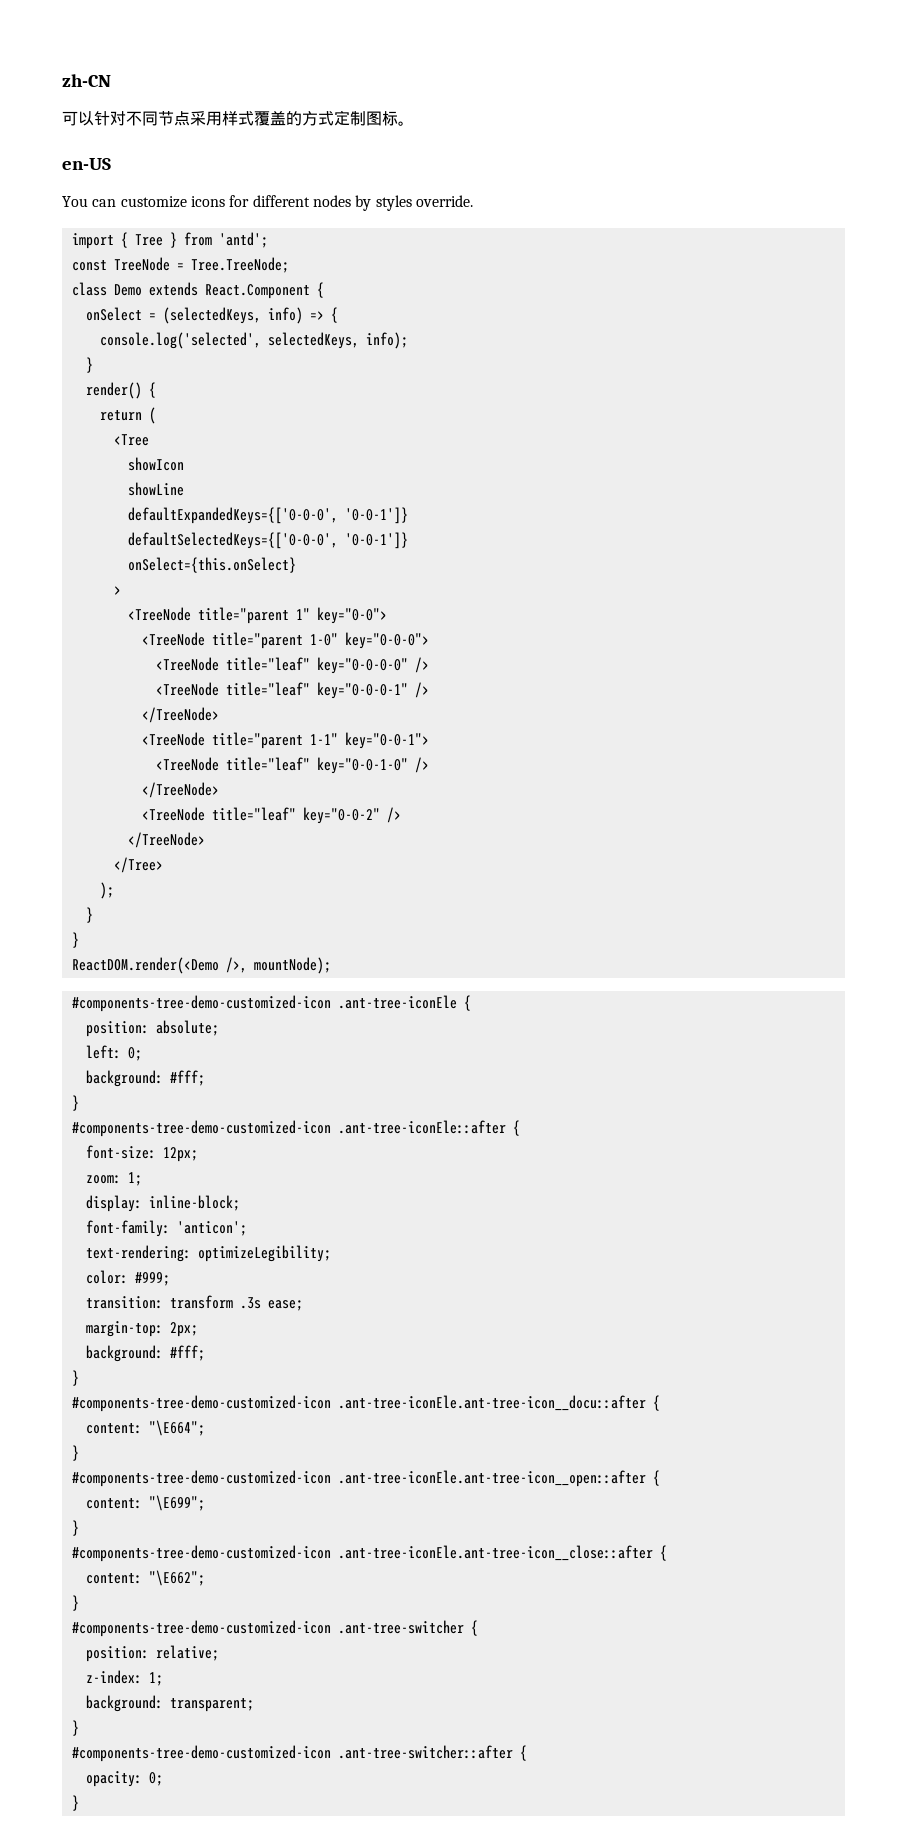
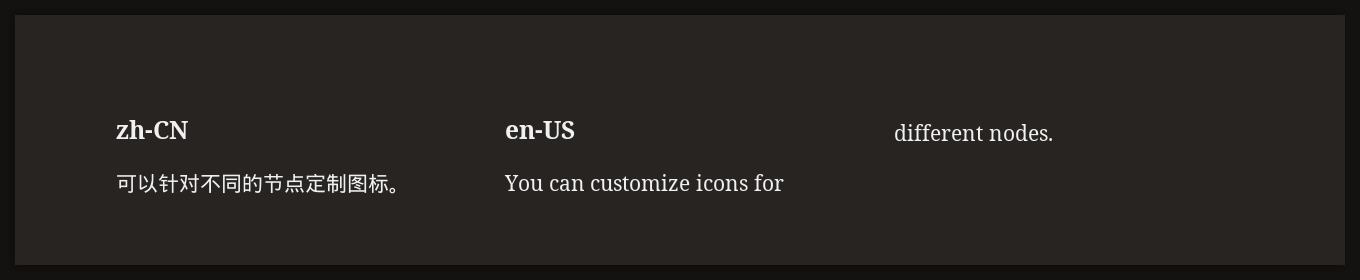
[158,111,334,126] 节点采用样式覆盖的方式 -> [242,173,305,193] 的节点
[312,195,473,211] [71,232,268,249] [71,257,289,273] [71,282,324,299] [85,307,338,324] [99,332,408,349] [85,357,93,373] [85,382,156,399] [99,407,156,424] [113,434,149,446] [127,457,184,471] [127,482,184,496] [127,507,408,524] [127,532,408,549] [127,557,296,573] [113,586,121,595] [127,607,387,624] [141,632,429,649] [155,657,429,674] [155,682,429,699] [141,707,219,723] [141,732,429,749] [155,757,429,774] [141,782,219,798] [141,807,401,824] [127,832,205,848] [113,857,163,873] [99,882,114,899] [85,907,93,923] [71,932,79,948] [71,957,331,974] [71,995,471,1012] [85,1020,219,1037] [85,1045,142,1061] [85,1070,205,1087] [71,1095,79,1111] [71,1120,520,1137] [85,1145,198,1162] [85,1172,142,1186] [85,1195,240,1212] [85,1220,247,1237] [85,1245,331,1262] [85,1270,170,1286] [85,1295,303,1311] [85,1321,198,1337] [85,1345,205,1362] [71,1370,79,1386] [71,1395,660,1412] [85,1420,205,1436] [71,1445,79,1461] [71,1470,660,1487] [85,1495,205,1511] [71,1520,79,1536] [71,1545,667,1562] [85,1570,205,1586] [71,1595,79,1611] [71,1620,478,1637] [85,1645,219,1662] [85,1670,163,1686] [85,1695,254,1712] [71,1720,79,1736] [71,1745,527,1762] [85,1771,163,1787] [71,1795,79,1811] nodes by styles override. // import { Tree } from 'antd'; // const TreeNode = Tree.TreeNode; // class Demo extends React.Component { // onSelect = (selectedKeys, info) => { // console.log('selected', selectedKeys, info); // } // render() { // return ( // <Tree // showIcon // showLine // defaultExpandedKeys={['0-0-0', '0-0-1']} // defaultSelectedKeys={['0-0-0', '0-0-1']} // onSelect={this.onSelect} // > // <TreeNode title="parent 1" key="0-0"> // <TreeNode title="parent 1-0" key="0-0-0"> // <TreeNode title="leaf" key="0-0-0-0" /> // <TreeNode title="leaf" key="0-0-0-1" /> // </TreeNode> // <TreeNode title="parent 1-1" key="0-0-1"> // <TreeNode title="leaf" key="0-0-1-0" /> // </TreeNode> // <TreeNode title="leaf" key="0-0-2" /> // </TreeNode> // </Tree> // ); // } // } // ReactDOM.render(<Demo />, mountNode); // #components-tree-demo-customized-icon .ant-tree-iconEle { // position: absolute; // left: 0; // background: #fff; // } // #components-tree-demo-customized-icon .ant-tree-iconEle::after { // font-size: 12px; // zoom: 1; // display: inline-block; // font-family: 'anticon'; // text-rendering: optimizeLegibility; // color: #999; // transition: transform .3s ease; // margin-top: 2px; // background: #fff; // } // #components-tree-demo-customized-icon .ant-tree-iconEle.ant-tree-icon__docu::after { // content: "\E664"; // } // #components-tree-demo-customized-icon .ant-tree-iconEle.ant-tree-icon__open::after { // content: "\E699"; // } // #components-tree-demo-customized-icon .ant-tree-iconEle.ant-tree-icon__close::after { // content: "\E662"; // } // #components-tree-demo-customized-icon .ant-tree-switcher { // position: relative; // z-index: 1; // background: transparent; // } // #components-tree-demo-customized-icon .ant-tree-switcher::after { // opacity: 0; // } -> [988,124,1053,141] nodes.

